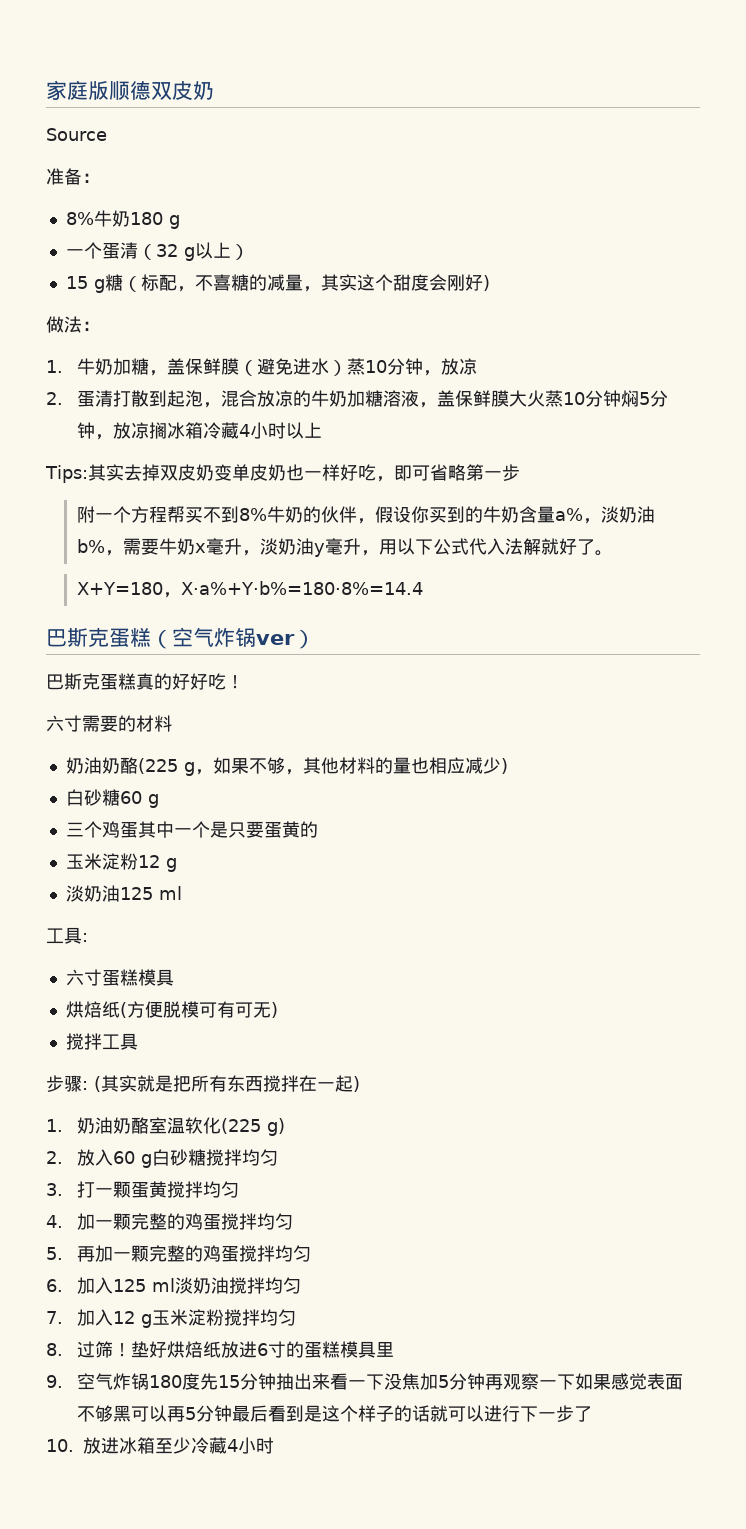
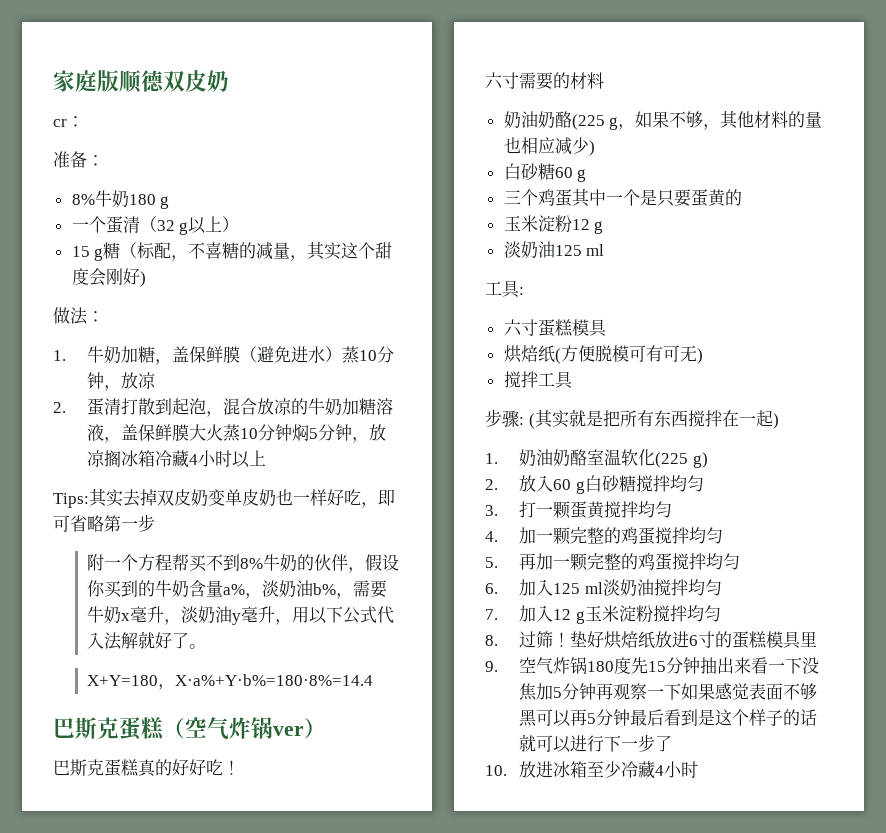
[46,128,107,141] Source -> [53,116,84,127] cr：

